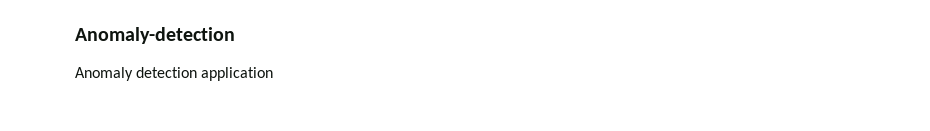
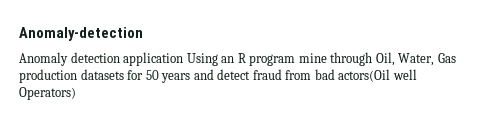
(274, 74) none -> [186,52,456,66] [19,69,417,83] [19,87,76,100] Using an R program mine through Oil, Water, Gas production datasets for 50 years and detect fraud from bad actors(Oil well Operators)

